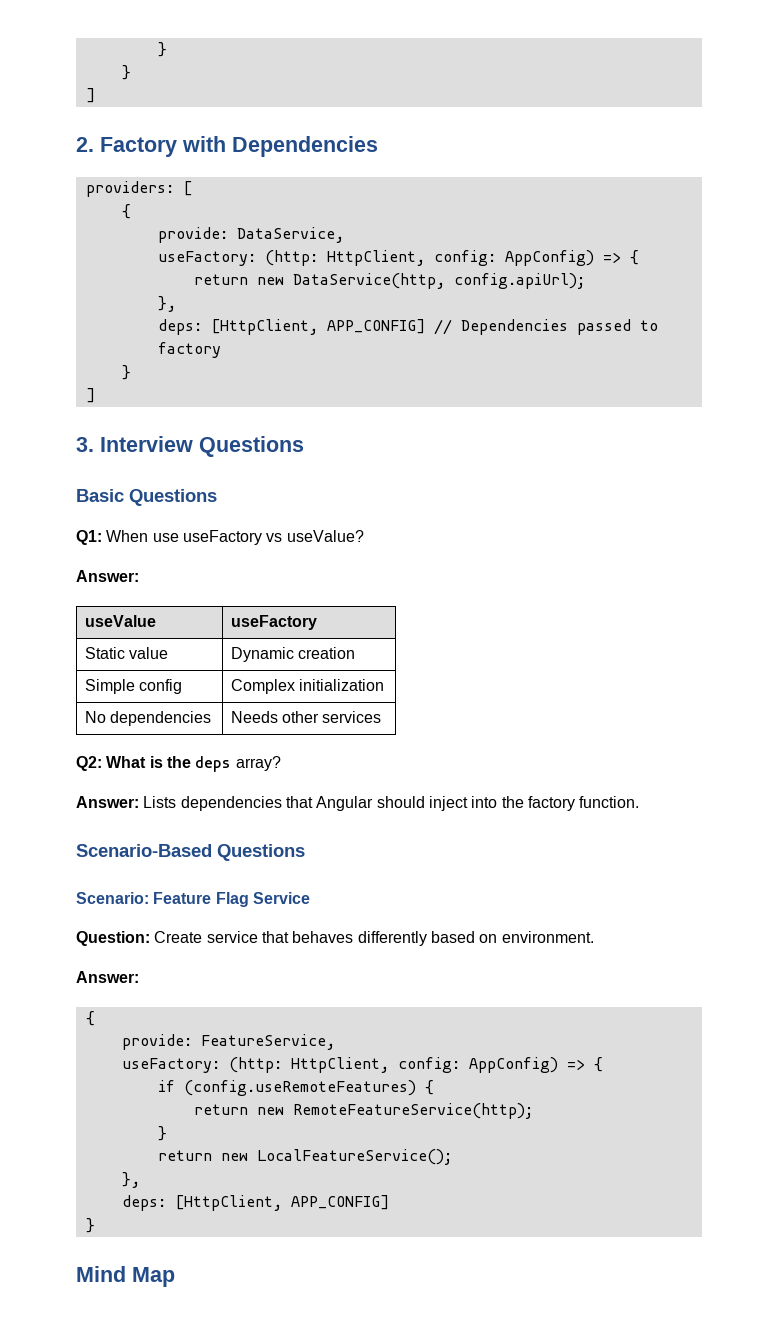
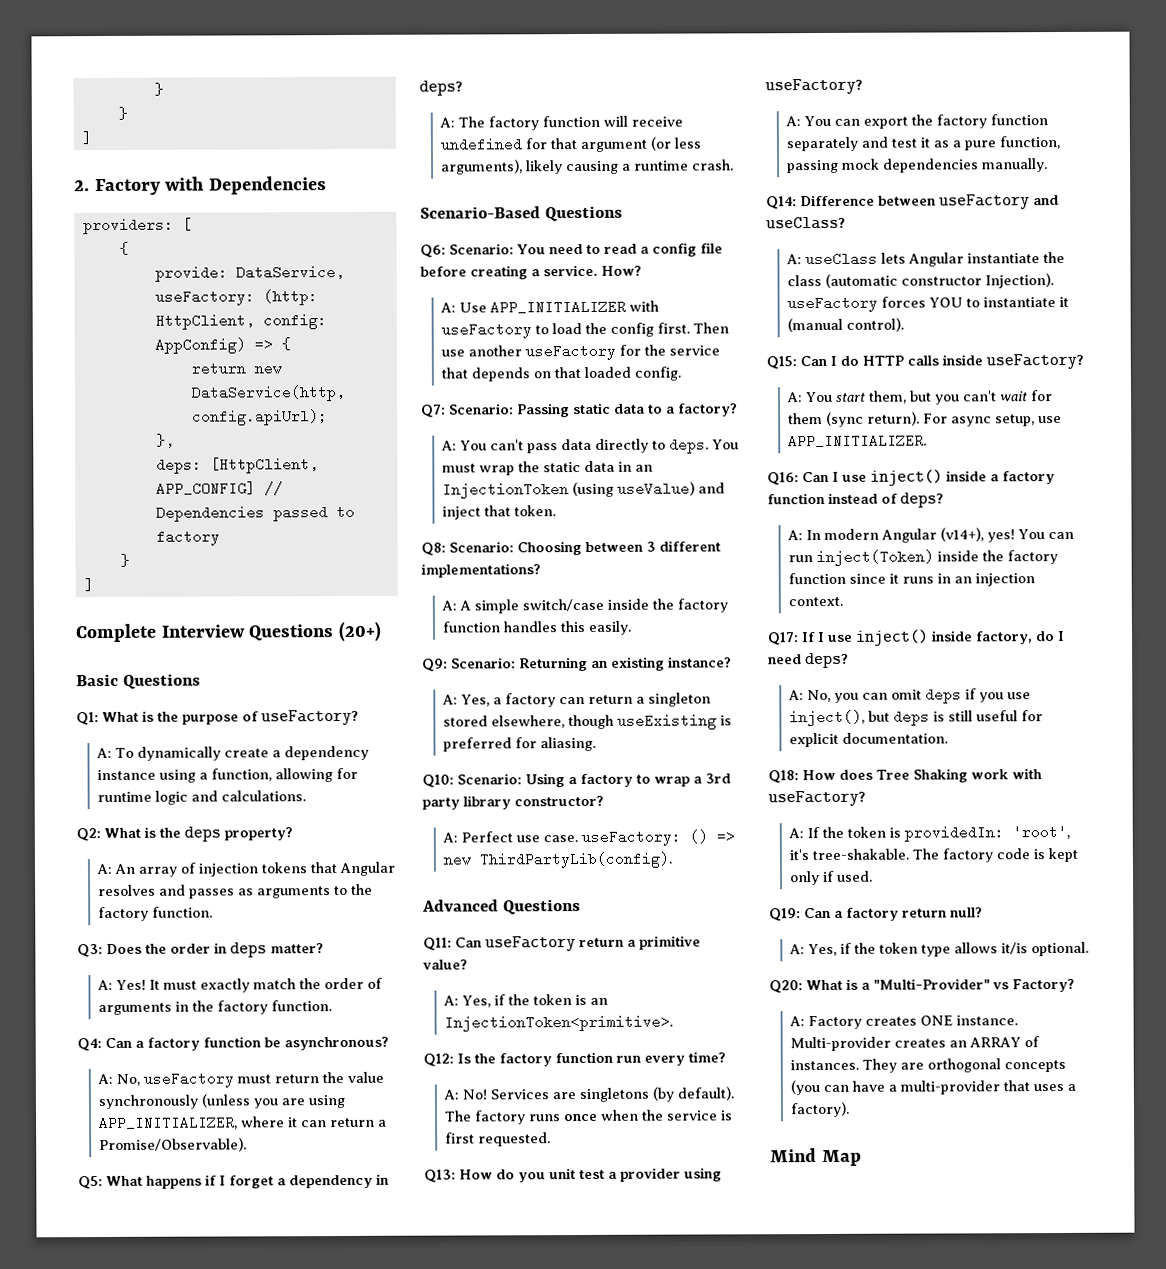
[76,437,94,452] 3. -> [75,623,157,643] Complete
(304, 446) none -> [337,621,382,643] (20+)
[106,530,364,545] [76,570,139,582] [84,615,156,627] [230,615,317,630] [84,647,169,659] [230,647,356,662] [84,679,183,694] [230,679,385,694] [84,711,212,726] [230,711,382,723] When use useFactory vs useValue? // Answer: // useValue | useFactory // Static value | Dynamic creation // Simple config | Complex initialization // No dependencies | Needs other services -> [102,709,359,726] [96,745,370,761] [97,767,359,783] [97,790,307,805] What is the purpose of useFactory? // A: To dynamically create a dependency instance using a function, allowing for runtime logic and calculations.
[235,756,281,771] [76,796,640,811] [76,844,305,861] [76,892,310,907] [76,931,594,946] [76,971,139,983] [85,1011,95,1026] [121,1034,335,1050] [121,1057,603,1073] [157,1080,434,1096] [193,1103,533,1119] [157,1126,167,1141] [157,1149,452,1165] [121,1172,140,1188] [121,1195,389,1211] [85,1218,95,1233] array? // Answer: Lists dependencies that Angular should inject into the factory function. // Scenario-Based Questions // Scenario: Feature Flag Service // Question: Create service that behaves differently based on environment. // Answer: // { // provide: FeatureService, // useFactory: (http: HttpClient, config: AppConfig) => { // if (config.useRemoteFeatures) { // return new RemoteFeatureService(http); // } // return new LocalFeatureService(); // }, // deps: [HttpClient, APP_CONFIG] // } -> [224,827,293,841] [96,861,397,877] [98,883,374,899] [98,906,214,922] [77,942,324,958] [97,977,384,993] [98,1000,333,1016] [77,1036,389,1052] [97,1071,385,1088] [98,1093,346,1110] [99,1115,388,1131] [99,1137,248,1153] [78,1173,389,1190] [419,80,463,96] [439,115,684,131] [440,136,702,153] [441,159,735,175] [420,205,624,222] [420,242,723,258] [420,264,642,280] [440,299,660,315] [441,322,730,339] [441,343,721,361] [441,366,682,382] [421,402,738,418] [441,437,740,454] [442,460,654,476] [442,481,726,499] [442,505,557,520] [421,540,721,556] [421,563,541,578] [441,598,729,614] [442,620,633,635] [422,656,732,672] [442,692,712,708] [443,713,733,730] [443,736,597,752] [422,773,731,788] [422,795,604,810] [442,829,736,847] [443,851,673,869] [422,899,582,915] [423,935,701,952] [422,959,468,970] [443,994,609,1008] [444,1014,674,1032] [423,1051,726,1067] [443,1086,735,1103] [444,1109,734,1125] [445,1132,552,1147] [424,1167,722,1183] [765,78,863,95] [785,114,1049,129] [786,135,1061,152] [787,158,1049,174] [766,194,1059,210] [766,216,846,230] [786,251,1066,267] [787,273,1055,289] [787,295,1070,313] [787,317,905,333] [766,353,1084,370] [786,390,1054,405] [788,411,1063,427] [788,433,928,449] [767,469,1055,486] [767,492,944,508] [787,527,1075,543] [788,549,1059,567] [788,572,1036,587] [788,596,844,607] [767,629,1065,646] [768,652,849,669] [788,687,1032,704] [789,709,1044,727] [789,732,949,748] [768,768,1042,784] [768,790,866,807] [788,824,1071,842] [789,847,1079,863] [789,870,874,886] [769,907,983,922] [789,941,1090,957] [769,978,1075,994] [789,1015,1019,1030] [790,1036,1041,1052] [790,1058,1067,1073] [790,1080,1077,1096] [790,1101,851,1118] property? // A: An array of injection tokens that Angular resolves and passes as arguments to the factory function. // Q3: Does the order in deps matter? // A: Yes! It must exactly match the order of arguments in the factory function. // Q4: Can a factory function be asynchronous? // A: No, useFactory must return the value synchronously (unless you are using APP_INITIALIZER, where it can return a Promise/Observable). // Q5: What happens if I forget a dependency in deps? // A: The factory function will receive undefined for that argument (or less arguments), likely causing a runtime crash. // Scenario-Based Questions // Q6: Scenario: You need to read a config file before creating a service. How? // A: Use APP_INITIALIZER with useFactory to load the config first. Then use another useFactory for the service that depends on that loaded config. // Q7: Scenario: Passing static data to a factory? // A: You can't pass data directly to deps. You must wrap the static data in an InjectionToken (using useValue) and inject that token. // Q8: Scenario: Choosing between 3 different implementations? // A: A simple switch/case inside the factory function handles this easily. // Q9: Scenario: Returning an existing instance? // A: Yes, a factory can return a singleton stored elsewhere, though useExisting is preferred for aliasing. // Q10: Scenario: Using a factory to wrap a 3rd party library constructor? // A: Perfect use case. useFactory: () => new ThirdPartyLib(config). // Advanced Questions // Q11: Can useFactory return a primitive value? // A: Yes, if the token is an InjectionToken<primitive>. // Q12: Is the factory function run every time? // A: No! Services are singletons (by default). The factory runs once when the service is first requested. // Q13: How do you unit test a provider using useFactory? // A: You can export the factory function separately and test it as a pure function, passing mock dependencies manually. // Q14: Difference between useFactory and useClass? // A: useClass lets Angular instantiate the class (automatic constructor Injection). useFactory forces YOU to instantiate it (manual control). // Q15: Can I do HTTP calls inside useFactory? // A: You start them, but you can't wait for them (sync return). For async setup, use APP_INITIALIZER. // Q16: Can I use inject() inside a factory function instead of deps? // A: In modern Angular (v14+), yes! You can run inject(Token) inside the factory function since it runs in an injection context. // Q17: If I use inject() inside factory, do I need deps? // A: No, you can omit deps if you use inject(), but deps is still useful for explicit documentation. // Q18: How does Tree Shaking work with useFactory? // A: If the token is providedIn: 'root', it's tree-shakable. The factory code is kept only if used. // Q19: Can a factory return null? // A: Yes, if the token type allows it/is optional. // Q20: What is a "Multi-Provider" vs Factory? // A: Factory creates ONE instance. Multi-provider creates an ARRAY of instances. They are orthogonal concepts (you can have a multi-provider that uses a factory).

